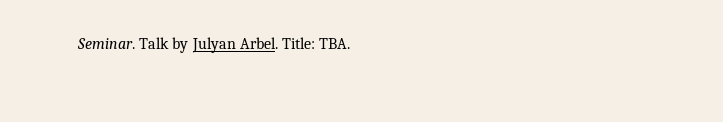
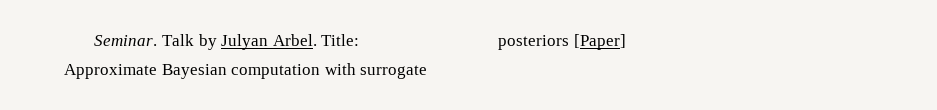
[319,38,351,49] TBA. -> [64,63,428,79] [498,34,626,50] Approximate Bayesian computation with surrogate posteriors [Paper]

